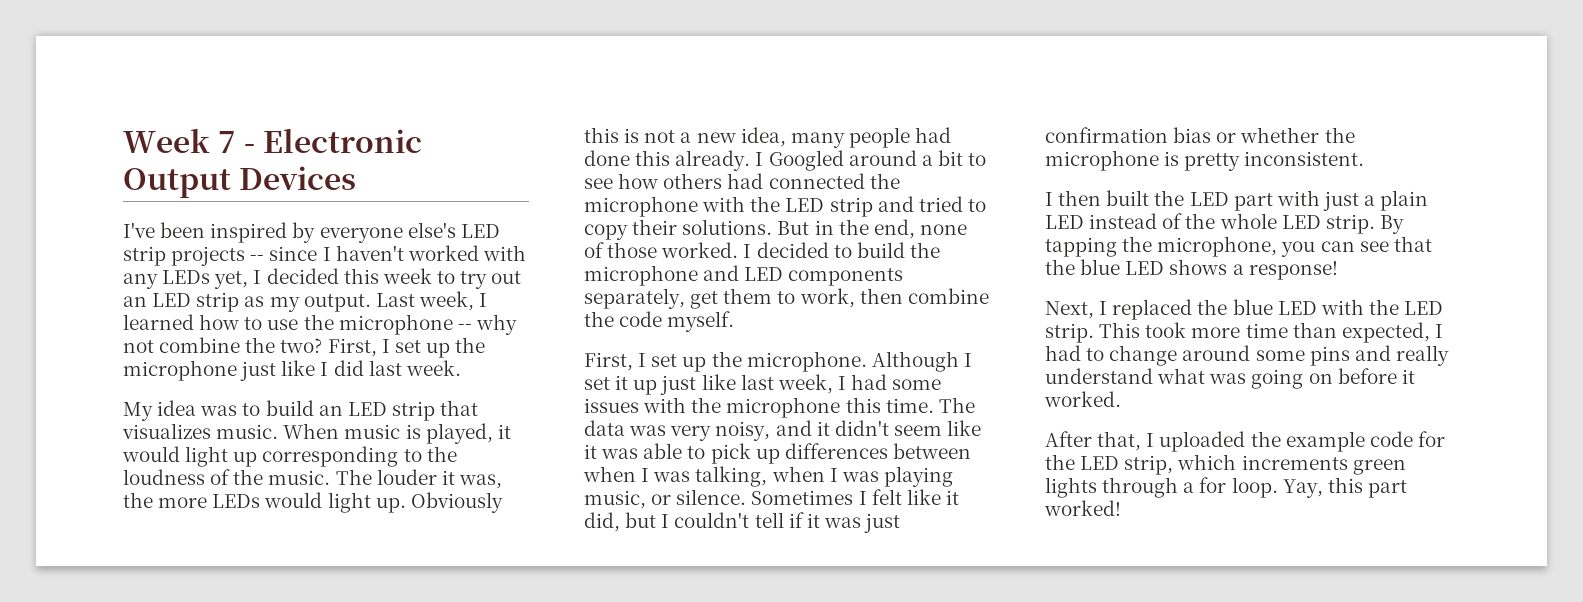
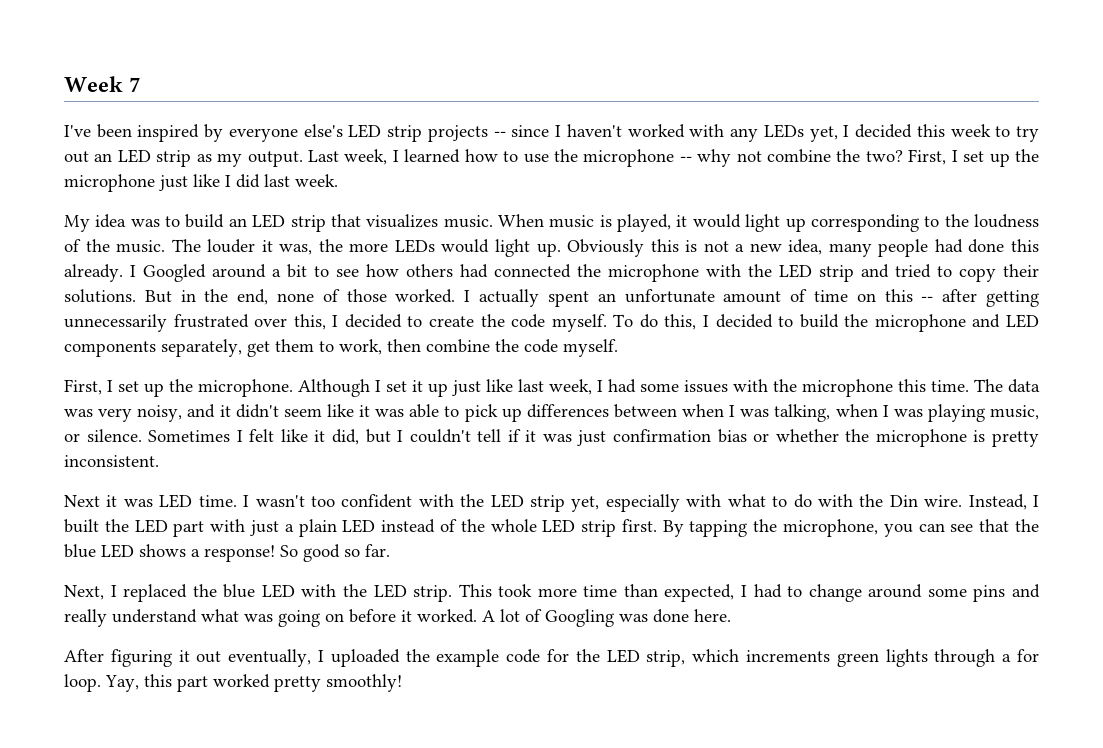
[244,128,423,153] [123,166,357,198] - Electronic Output Devices -> (142, 84) none
(752, 251) none -> [479,289,1040,307] [64,314,709,332] actually spent an unfortunate amount of time on this -- after getting unnecessarily frustrated over this, I decided to create the code myself. To do this, I
[1045,190,1102,206] I then -> [64,494,1039,512] Next it was LED time. I wasn't too confident with the LED strip yet, especially with what to do with the Din wire. Instead, I
[1325,214,1375,234] strip. -> [581,519,657,537] strip first.
(1338, 270) none -> [280,544,390,562] So good so far.
[1045,431,1142,451] // After that, -> [482,609,731,627] [64,649,312,667] A lot of Googling was done here. // After figuring it out eventually,
[1044,500,1121,516] worked! -> [213,674,402,692] worked pretty smoothly!

